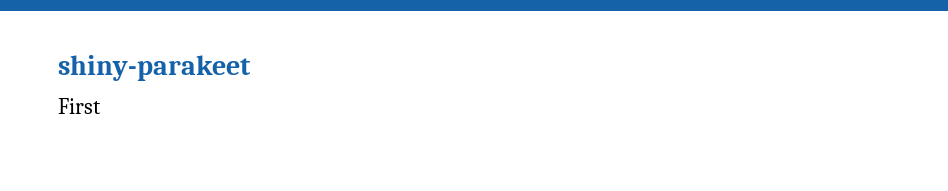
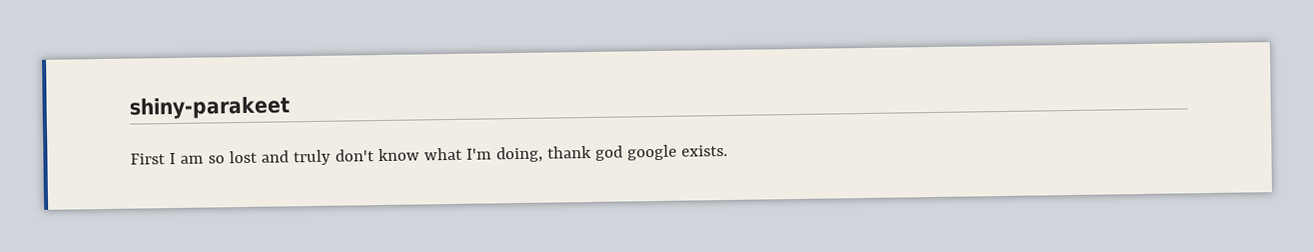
(101, 106) none -> [168,144,728,166] I am so lost and truly don't know what I'm doing, thank god google exists.

